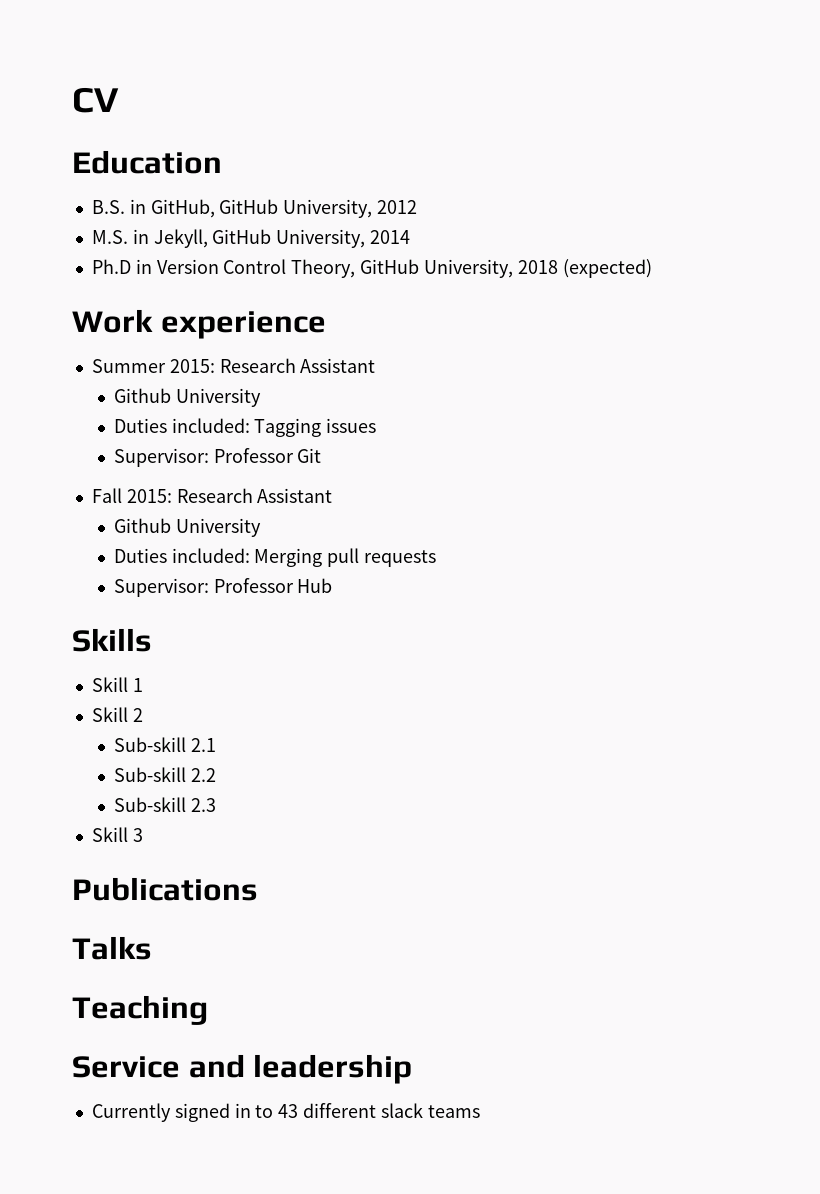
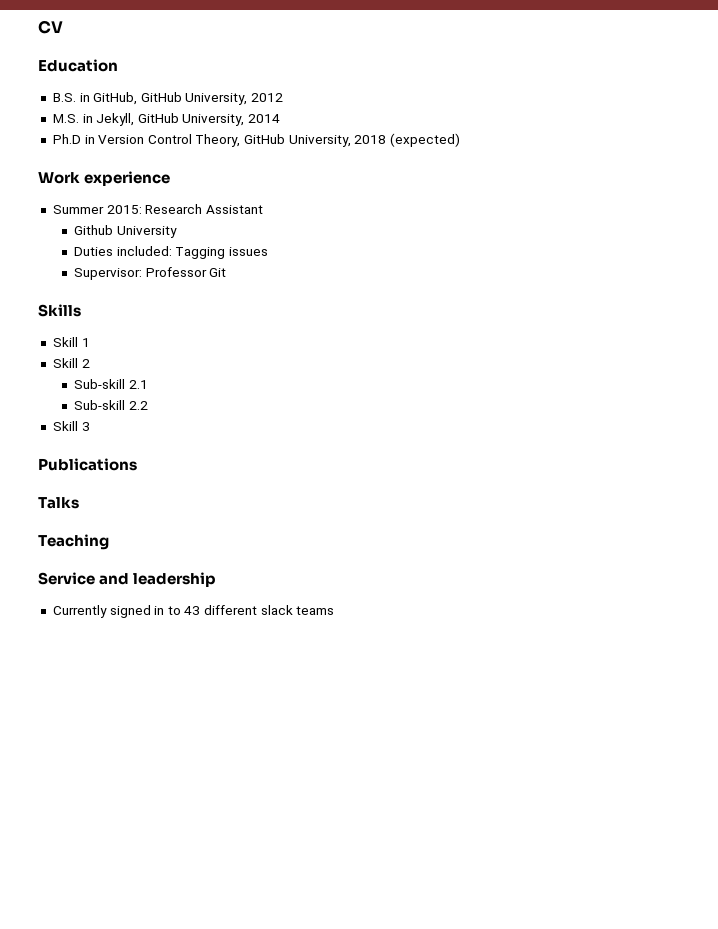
[91,488,333,503] [113,518,261,537] [113,548,437,567] [113,578,333,597] // Fall 2015: Research Assistant // Github University // Duties included: Merging pull requests // Supervisor: Professor Hub -> (227, 272) none
[113,797,216,812] // Sub-skill 2.3 -> (148, 405) none

